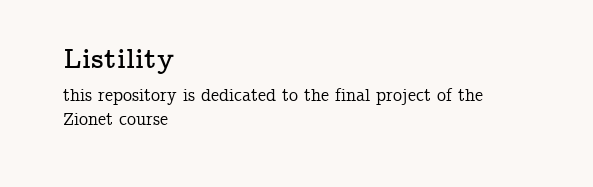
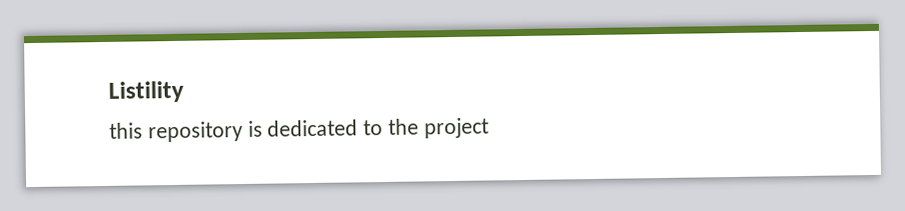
[335,88,483,105] [63,113,168,125] final project of the Zionet course -> [423,117,489,139] project

